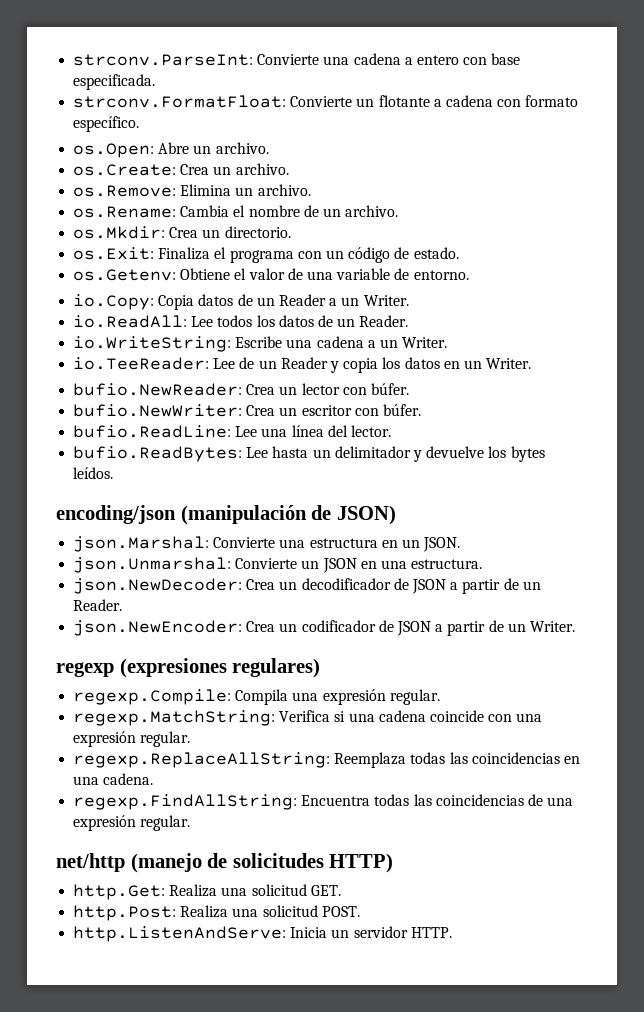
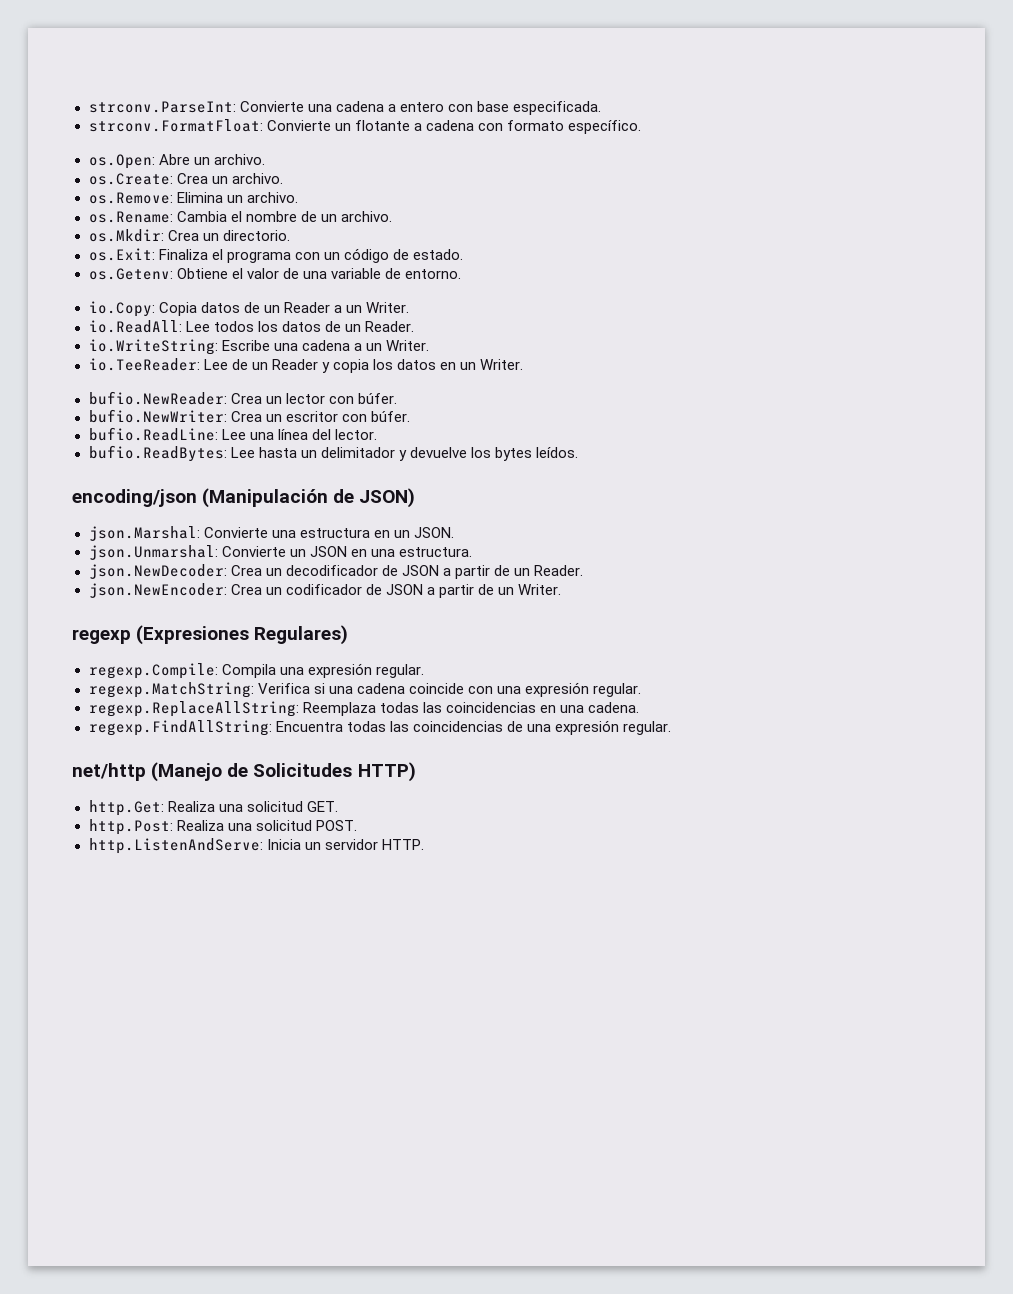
[180,505,307,525] (manipulación -> [202,488,329,508] (Manipulación
[119,658,321,678] (expresiones regulares) -> [136,625,349,645] (Expresiones Regulares)
[130,853,324,873] (manejo de solicitudes -> [151,762,353,782] (Manejo de Solicitudes

